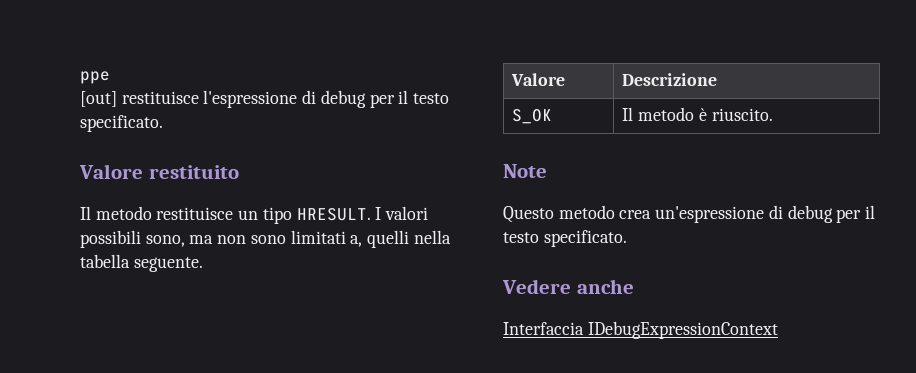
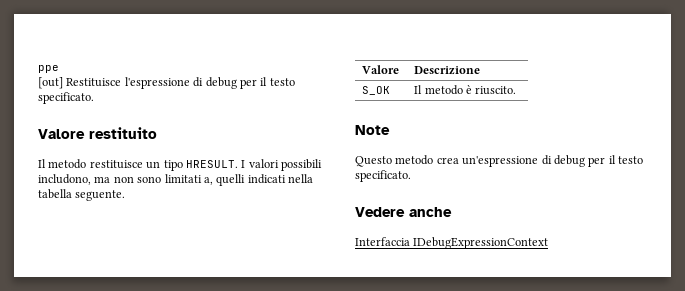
[121,91,199,104] restituisce -> [66,78,122,87] Restituisce
[145,235,185,247] sono, -> [38,174,91,185] includono,
(410, 239) none -> [247,174,286,184] indicati

